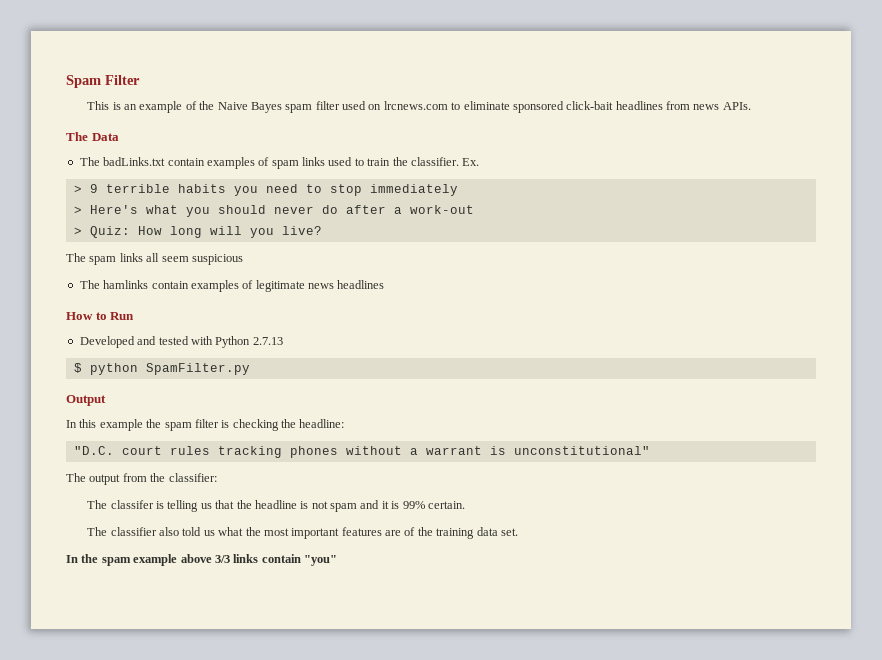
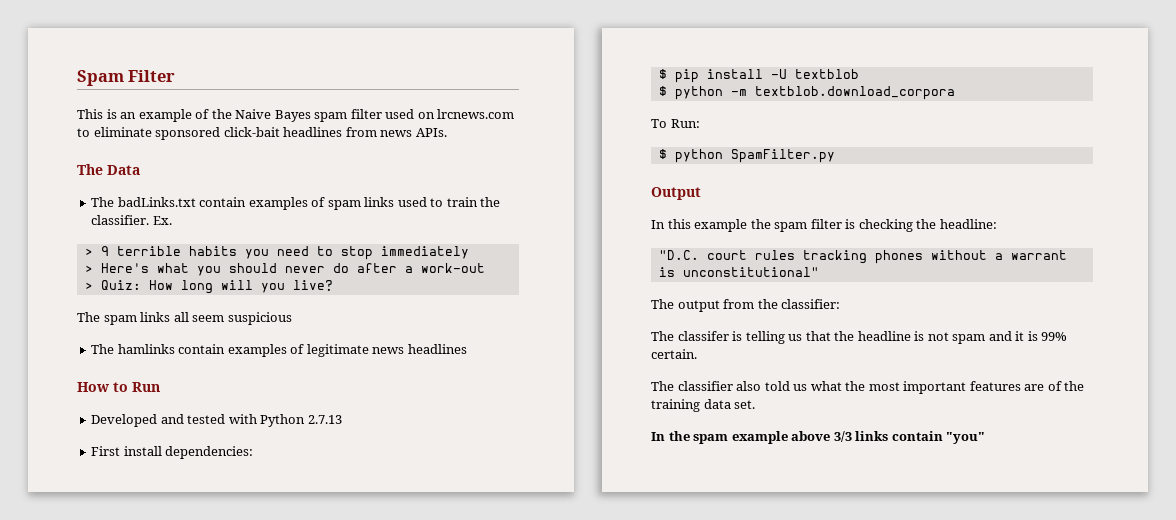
(283, 341) none -> [91,446,254,459] [658,69,859,83] [658,86,955,100] [651,119,700,128] // First install dependencies: // $ pip install -U textblob // $ python -m textblob.download_corpora // To Run:

